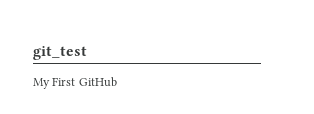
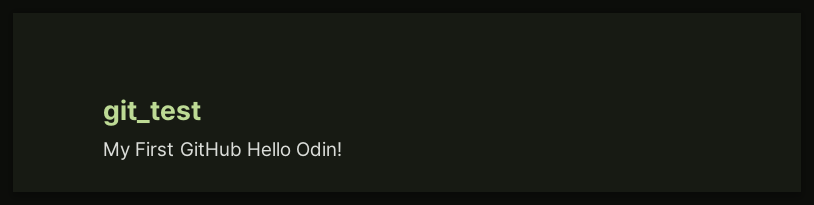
(117, 82) none -> [246,141,343,157] Hello Odin!

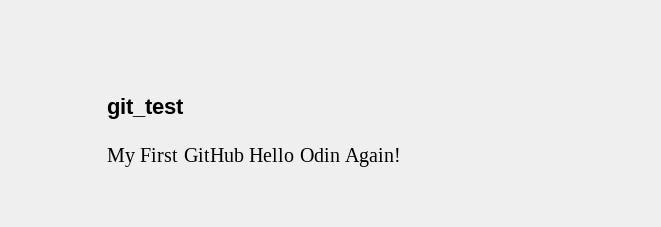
[296,141,343,157] Odin! -> [299,148,401,167] Odin Again!

